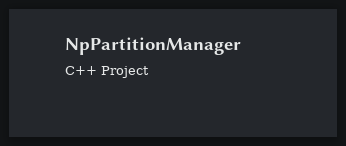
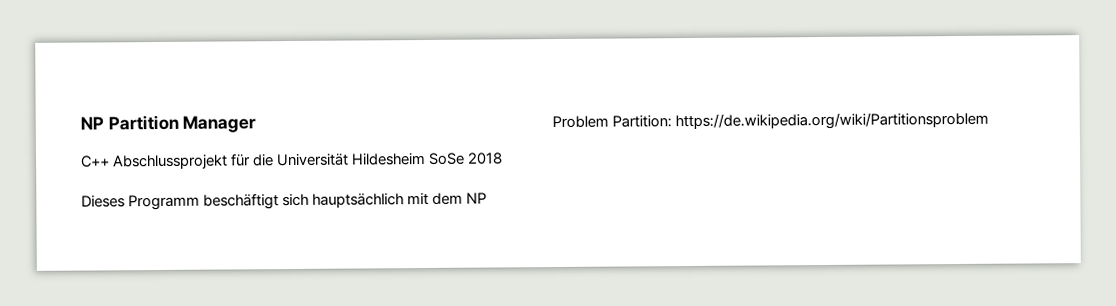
[65,37,241,55] [65,66,149,78] NpPartitionManager // C++ Project -> [80,114,257,133] [81,152,504,170] [81,192,488,211] [552,111,990,131] NP Partition Manager // C++ Abschlussprojekt für die Universität Hildesheim SoSe 2018 // Dieses Programm beschäftigt sich hauptsächlich mit dem NP Problem Partition: https://de.wikipedia.org/wiki/Partitionsproblem

